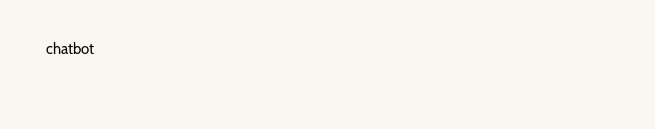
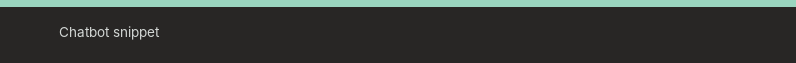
[46,42,94,54] chatbot -> [59,26,160,40] Chatbot snippet

